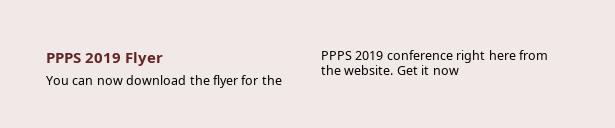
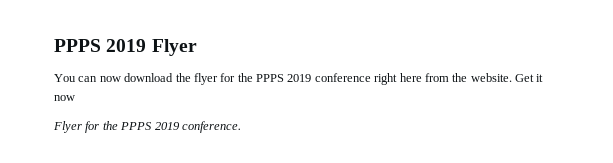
(459, 71) none -> [53,121,241,133] // Flyer for the PPPS 2019 conference.

